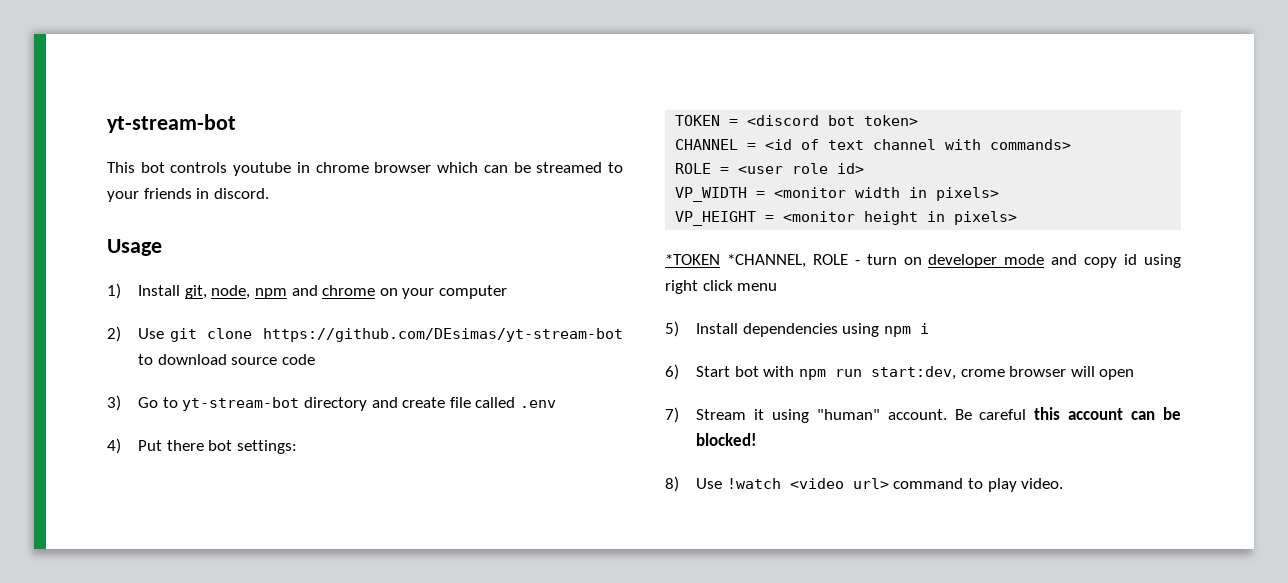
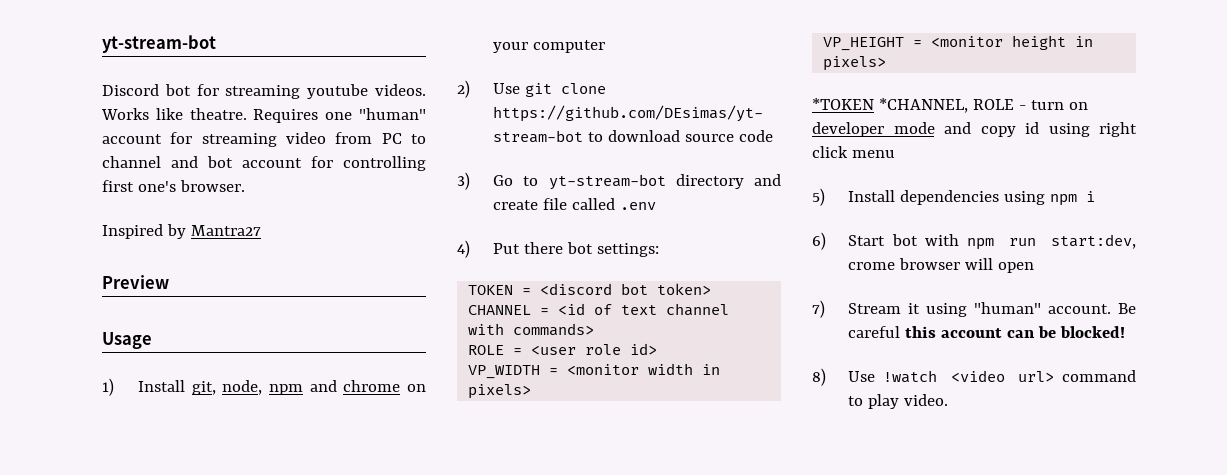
[107,162,624,176] [107,188,269,202] This bot controls youtube in chrome browser which can be streamed to your friends in discord. -> [102,84,426,99] [101,108,426,123] [102,132,426,147] [102,156,426,171] [102,180,245,192] [102,224,261,239] [102,275,169,289] Discord bot for streaming youtube videos. Works like theatre. Requires one "human" account for streaming video from PC to channel and bot account for controlling first one's browser. // Inspired by Mantra27 // Preview

